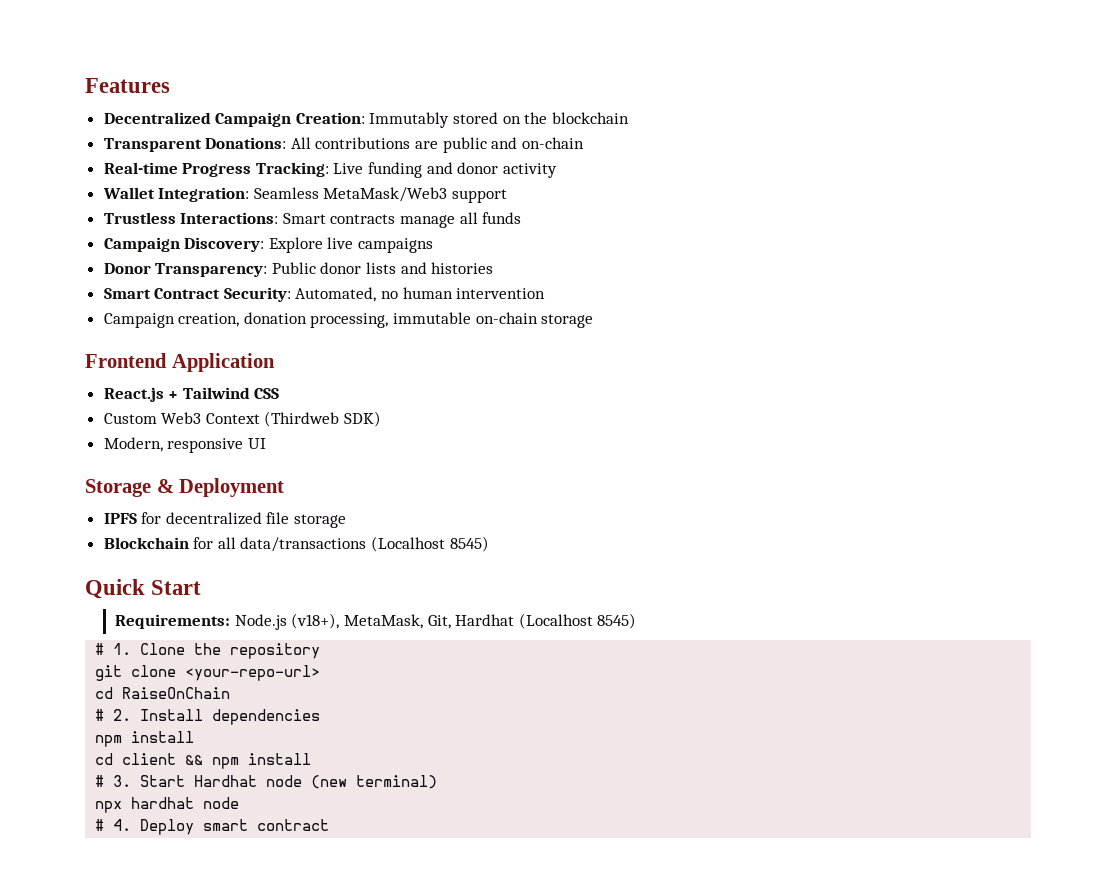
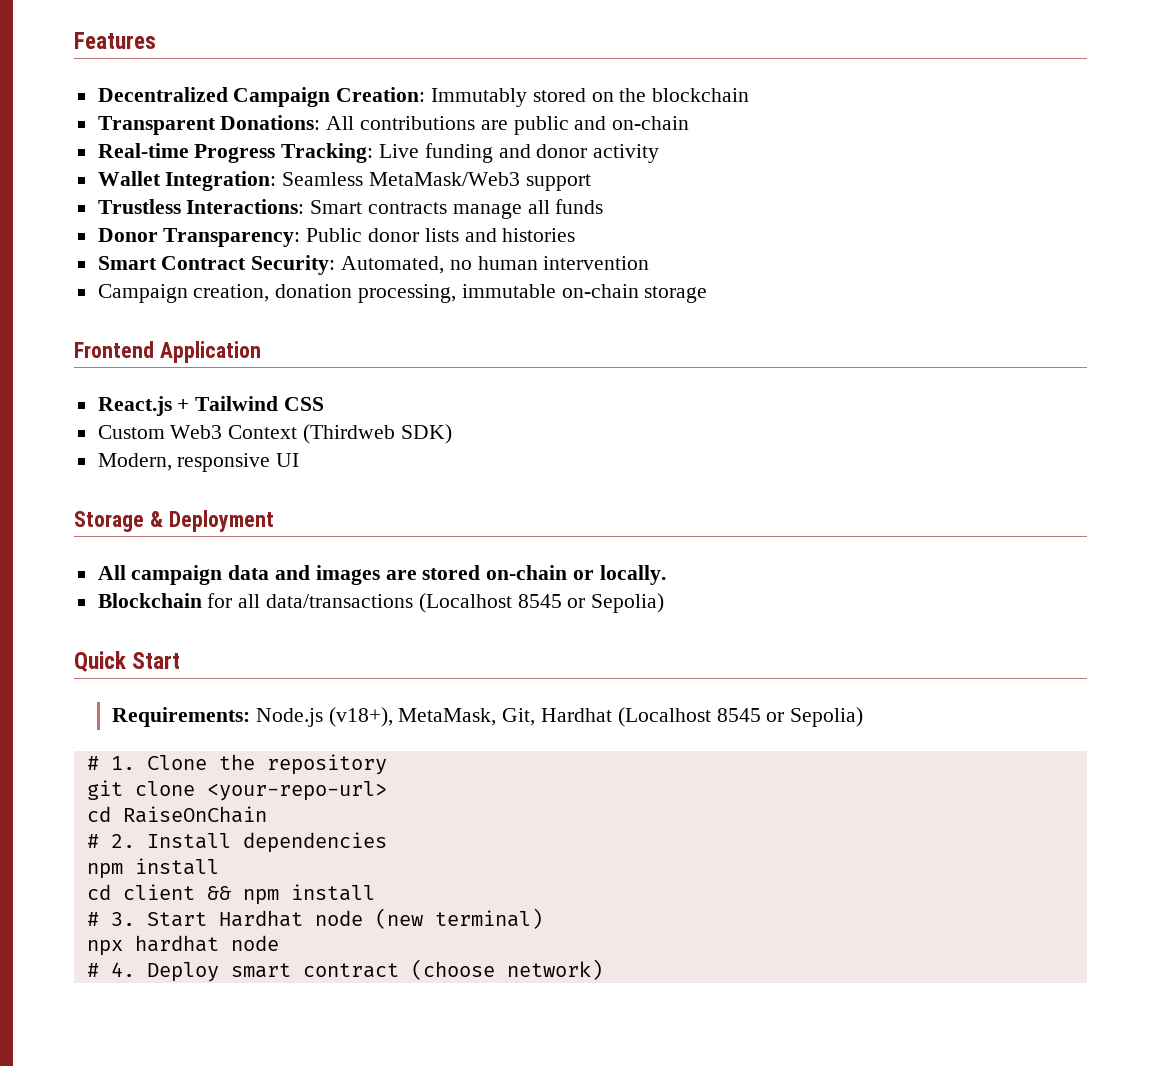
[103,237,434,253] // Campaign Discovery: Explore live campaigns -> (604, 206) none
[103,512,347,528] IPFS for decentralized file storage -> [97,565,666,585] All campaign data and images are stored on-chain or locally.
[449,536,489,552] 8545) -> [517,593,665,613] 8545 or Sepolia)
[597,613,637,629] 8545) -> [716,707,864,727] 8545 or Sepolia)
(330, 825) none -> [410,959,603,980] (choose network)

